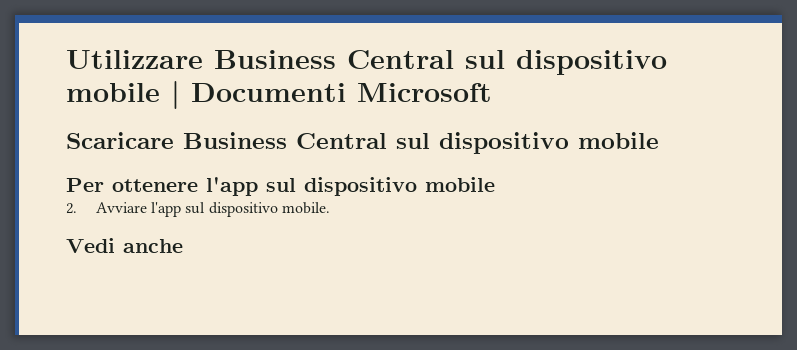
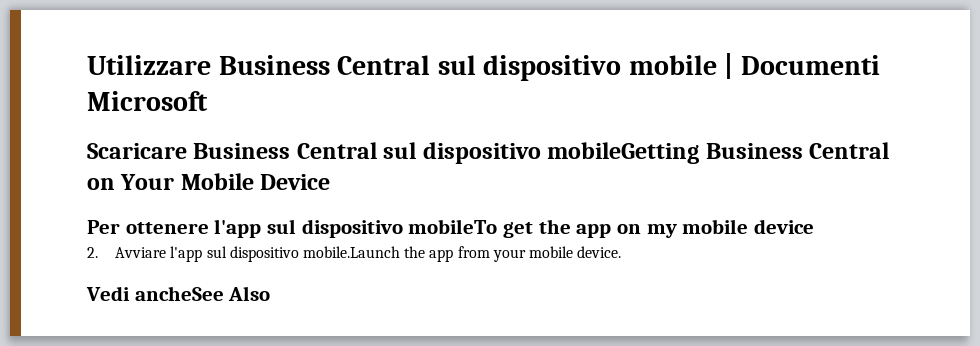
[578,132,659,149] mobile -> [547,142,890,164] [87,173,331,190] mobileGetting Business Central on Your Mobile Device
[425,177,495,192] mobile -> [408,219,815,238] mobileTo get the app on my mobile device
[282,202,331,214] mobile. -> [303,246,622,262] mobile.Launch the app from your mobile device.
[123,239,183,253] anche -> [134,286,271,301] ancheSee Also

